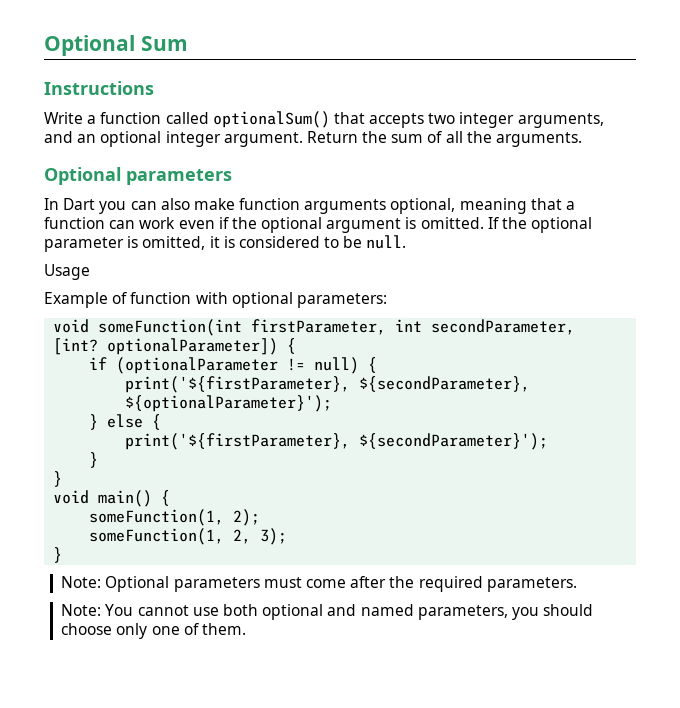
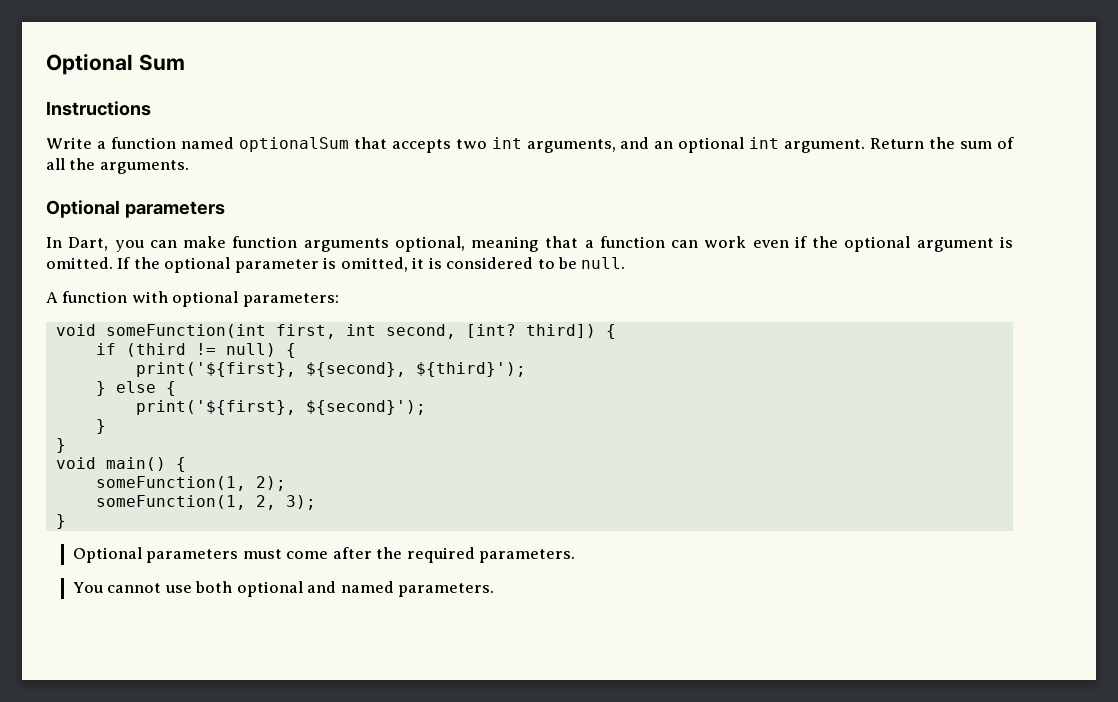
[165,111,330,128] called optionalSum() -> [180,137,349,152] named optionalSum
[459,112,515,128] integer -> [491,137,522,149] int
[165,131,221,147] integer -> [749,137,780,149] int
[63,198,96,210] Dart -> [68,237,109,251] Dart,
[160,198,190,210] also -> (177, 244) none
[44,264,90,280] [44,292,128,308] Usage // Example of -> [46,292,58,303] A
[251,319,576,335] [53,338,279,355] firstParameter, int secondParameter, [int? optionalParameter]) -> [275,324,596,339] first, int second, [int? third])
[116,357,279,374] (optionalParameter -> [125,343,186,357] (third
[125,376,531,393] [125,395,333,412] print('${firstParameter}, ${secondParameter}, ${optionalParameter}'); -> [135,362,526,377] print('${first}, ${second}, ${third}');
[125,433,549,450] print('${firstParameter}, ${secondParameter}'); -> [135,400,426,415] print('${first}, ${second}');
[61,576,102,588] Note: -> (66, 521) none
[61,604,102,616] Note: -> (576, 556) none
[417,604,594,620] [61,623,247,639] parameters, you should choose only one of them. -> [398,583,495,597] parameters.

